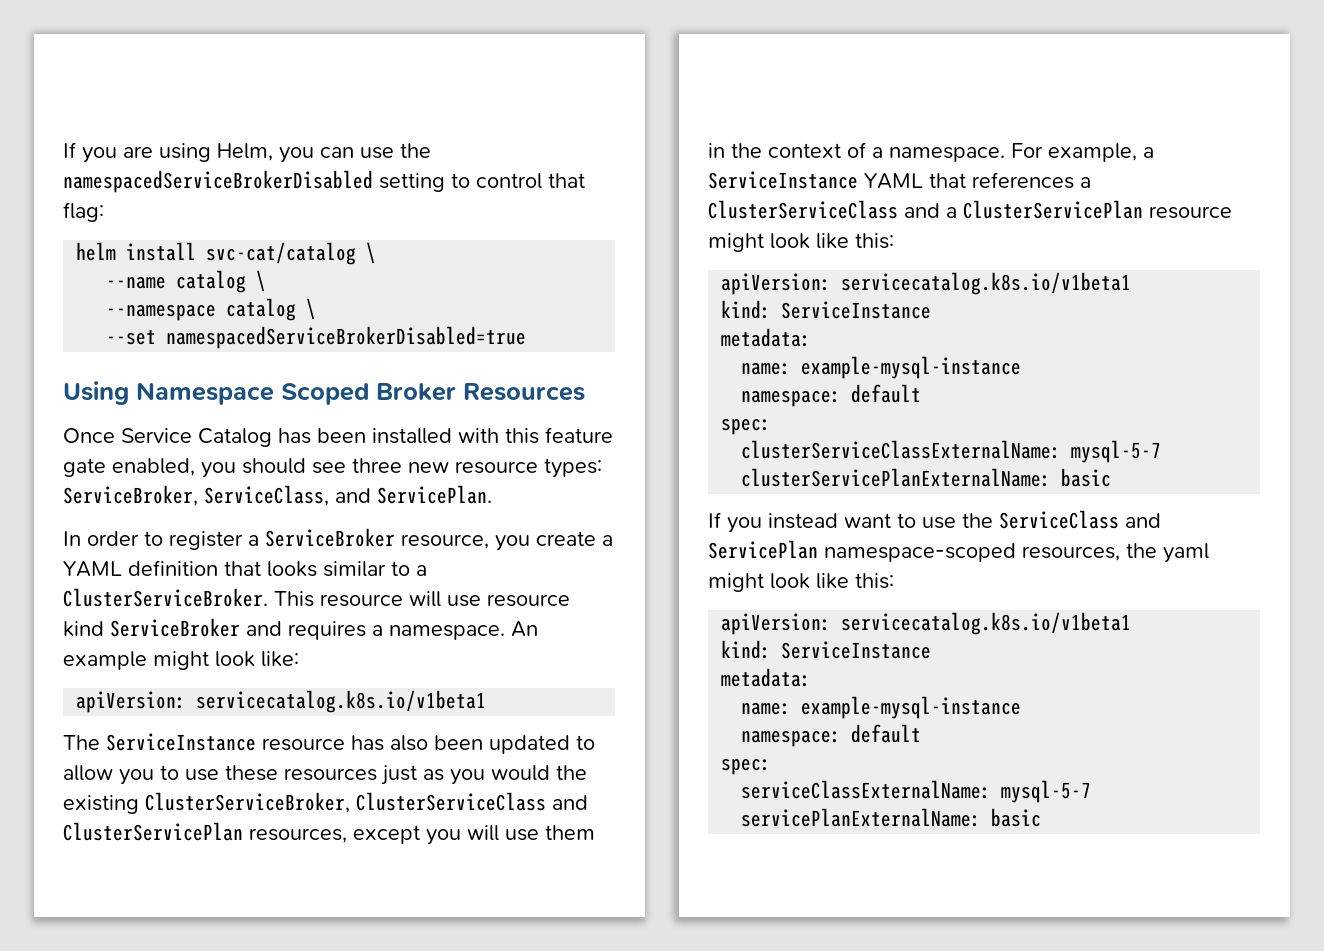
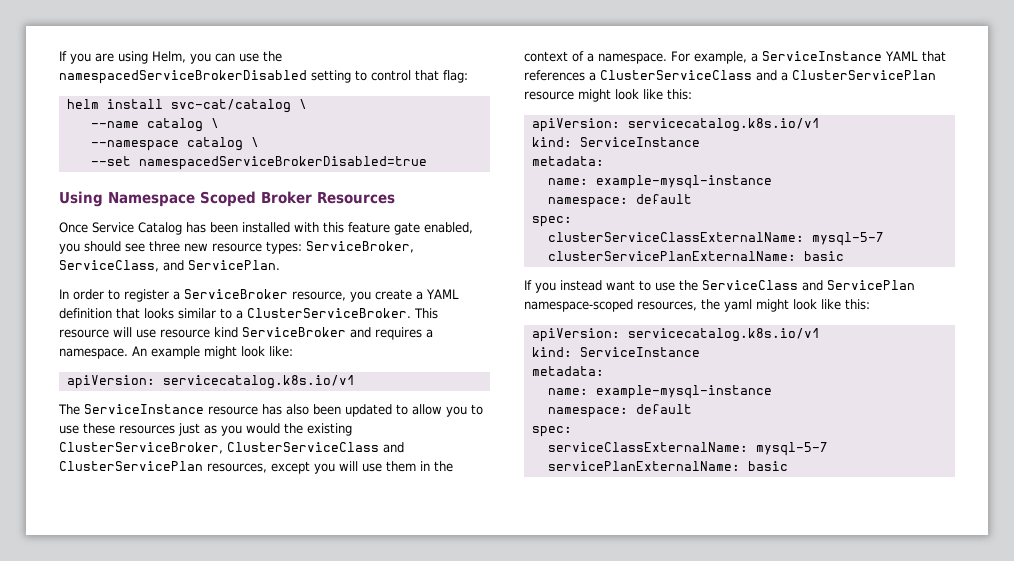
[196,690,487,713] servicecatalog.k8s.io/v1beta1 -> [162,375,355,389] servicecatalog.k8s.io/v1
[841,272,1132,295] servicecatalog.k8s.io/v1beta1 -> [627,118,820,132] servicecatalog.k8s.io/v1
[841,612,1132,635] servicecatalog.k8s.io/v1beta1 -> [627,328,820,342] servicecatalog.k8s.io/v1

